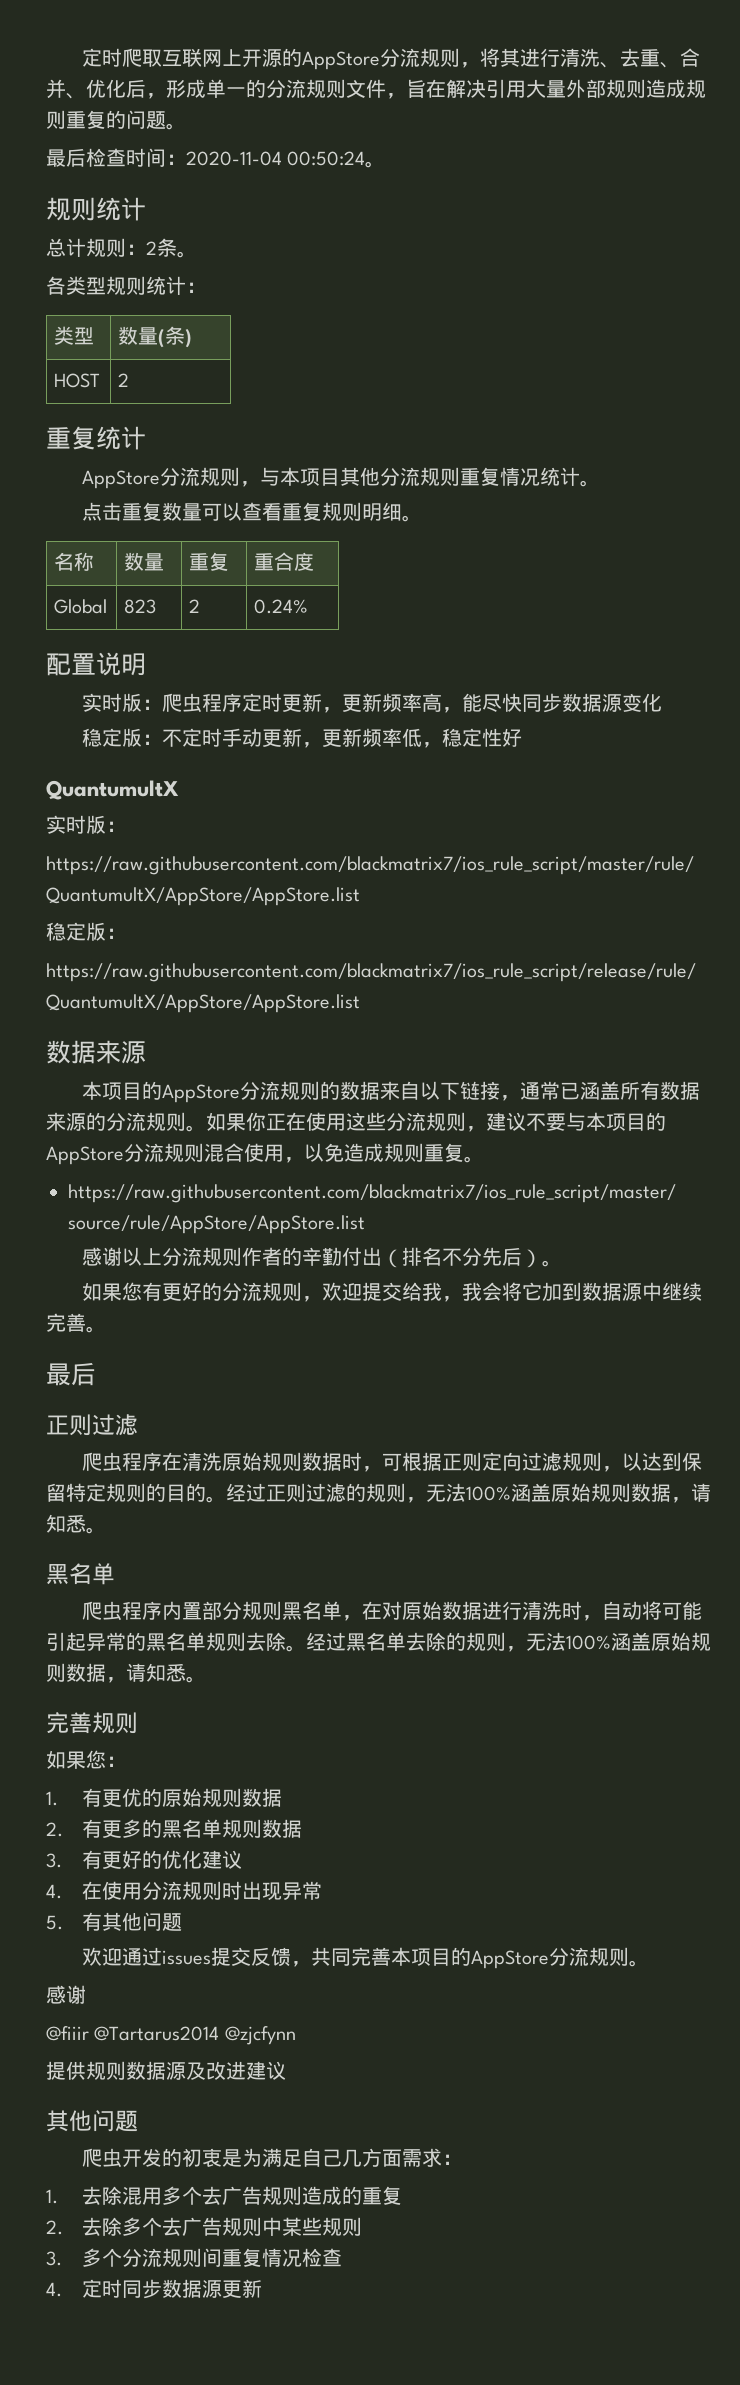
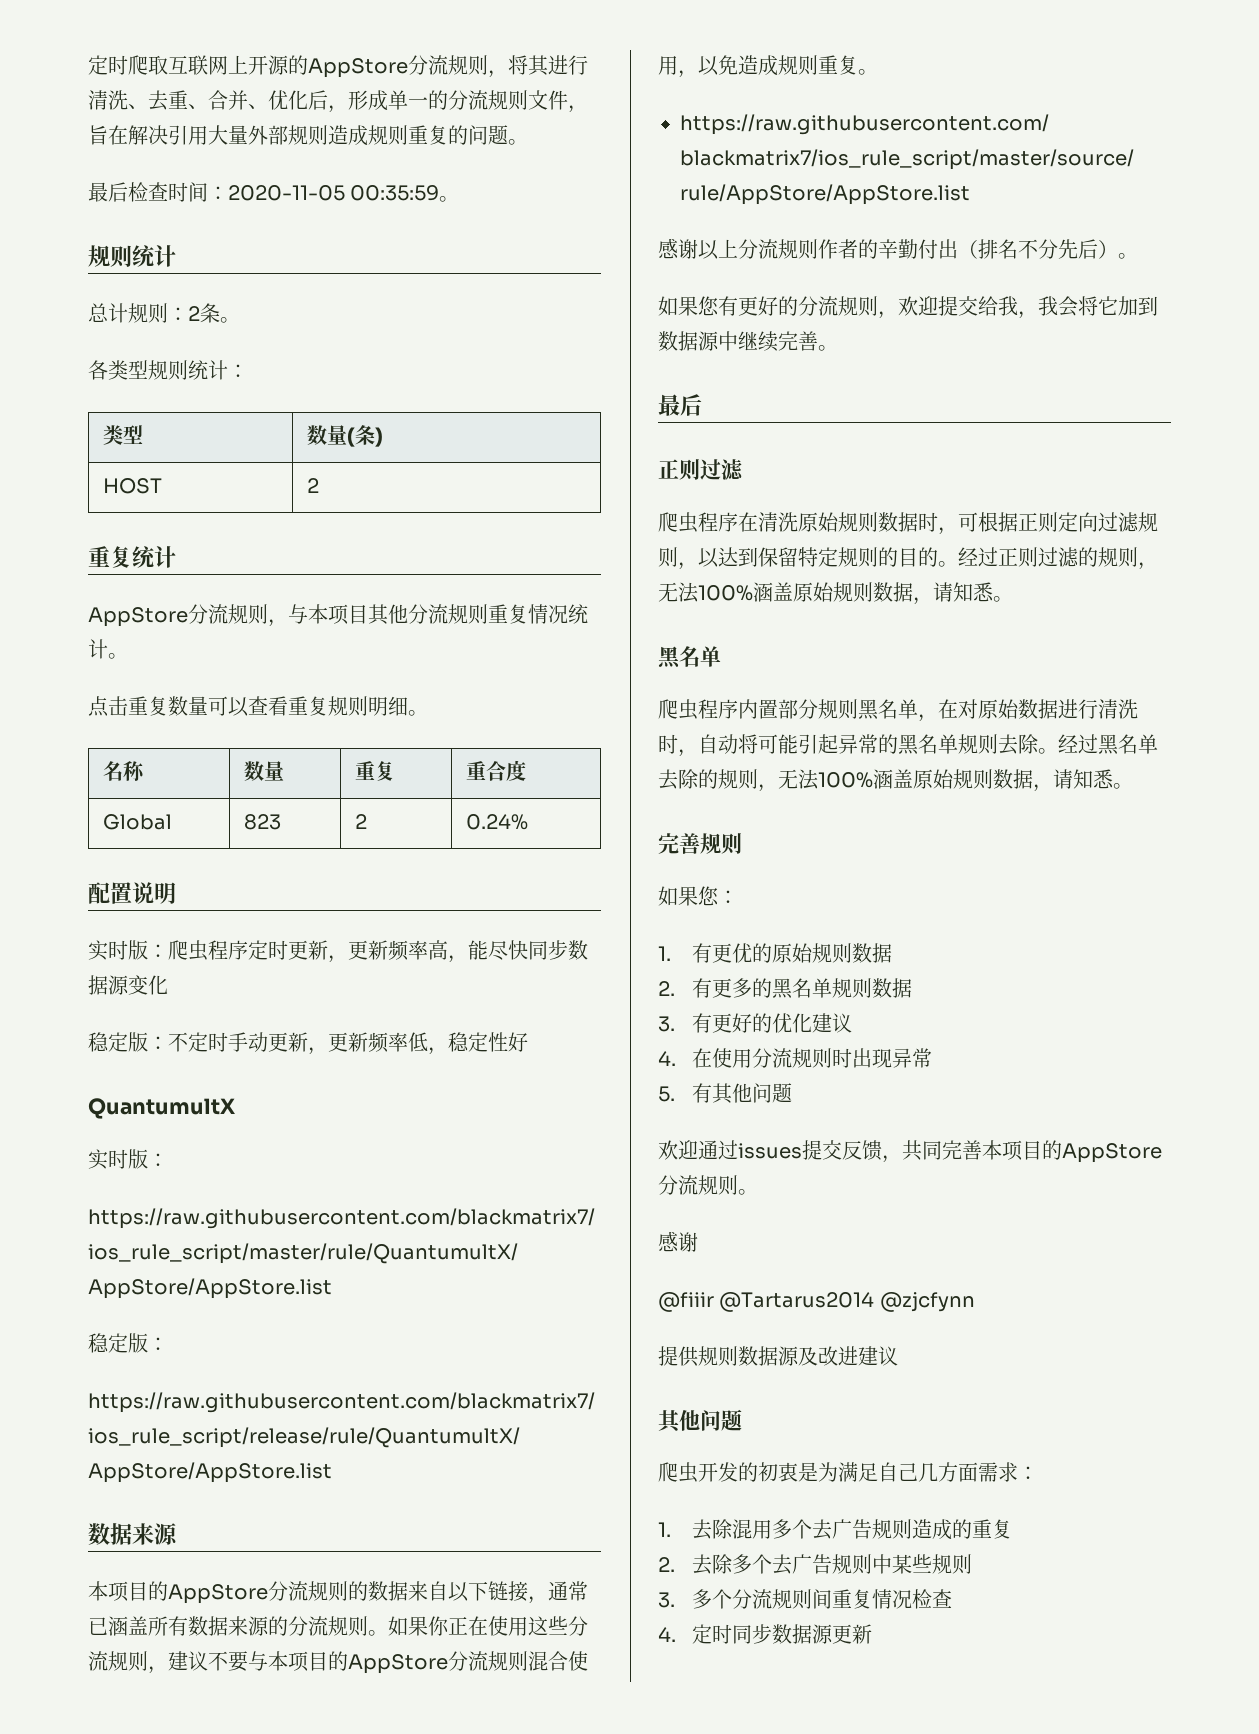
[186,151,366,166] 2020-11-04 00:50:24 -> [228,185,440,201] 2020-11-05 00:35:59

